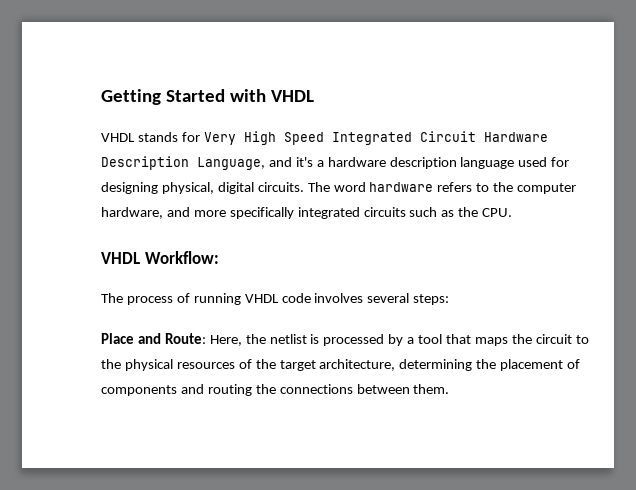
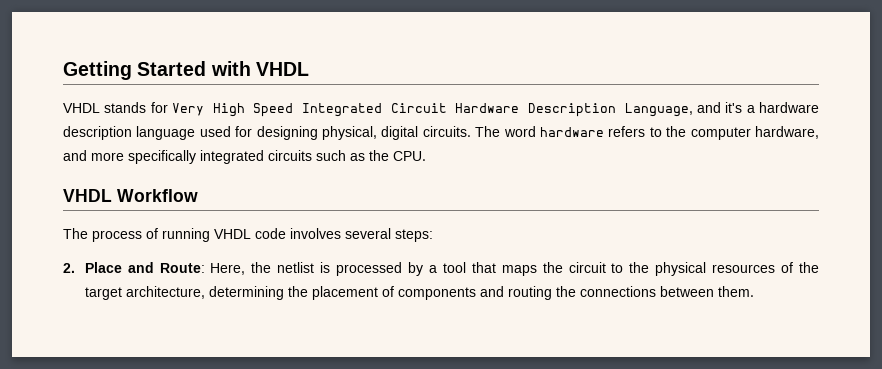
[144,251,219,264] Workflow: -> [117,189,198,202] Workflow
(450, 299) none -> [63,263,75,273] 2.

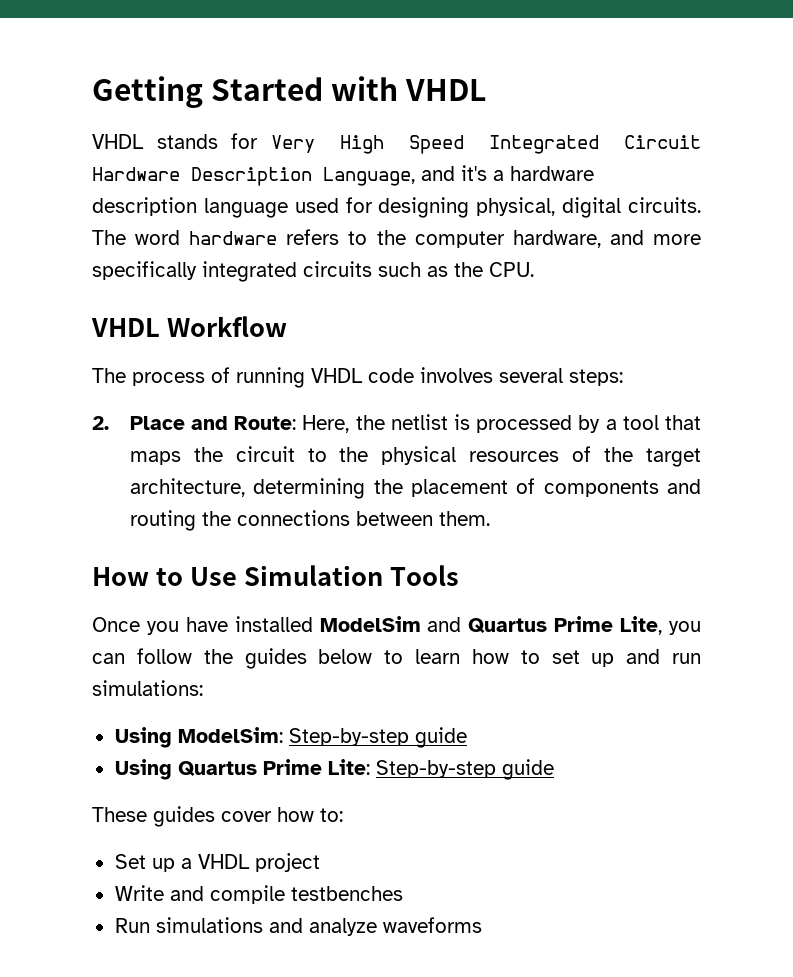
(754, 291) none -> [92,565,459,586] [92,616,702,635] [92,648,701,669] [92,680,203,696] [114,727,467,748] [114,759,554,780] [92,806,343,827] [114,853,320,872] [114,885,403,904] [114,917,482,936] // How to Use Simulation Tools // Once you have installed ModelSim and Quartus Prime Lite, you can follow the guides below to learn how to set up and run simulations: // Using ModelSim: Step-by-step guide // Using Quartus Prime Lite: Step-by-step guide // These guides cover how to: // Set up a VHDL project // Write and compile testbenches // Run simulations and analyze waveforms

